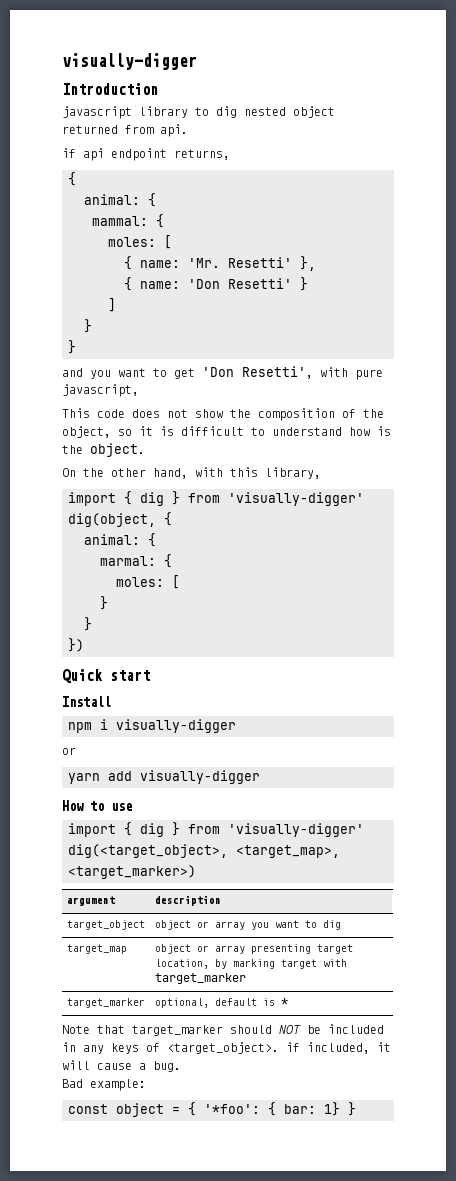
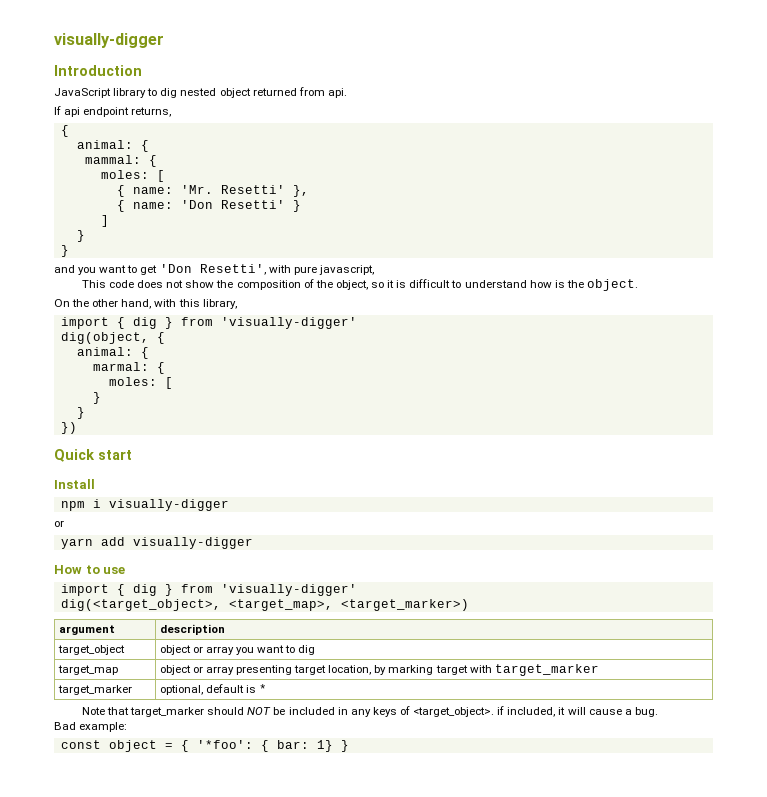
[62,106,132,119] javascript -> [54,88,111,98] JavaScript
[62,148,76,158] if -> [54,106,61,115] If

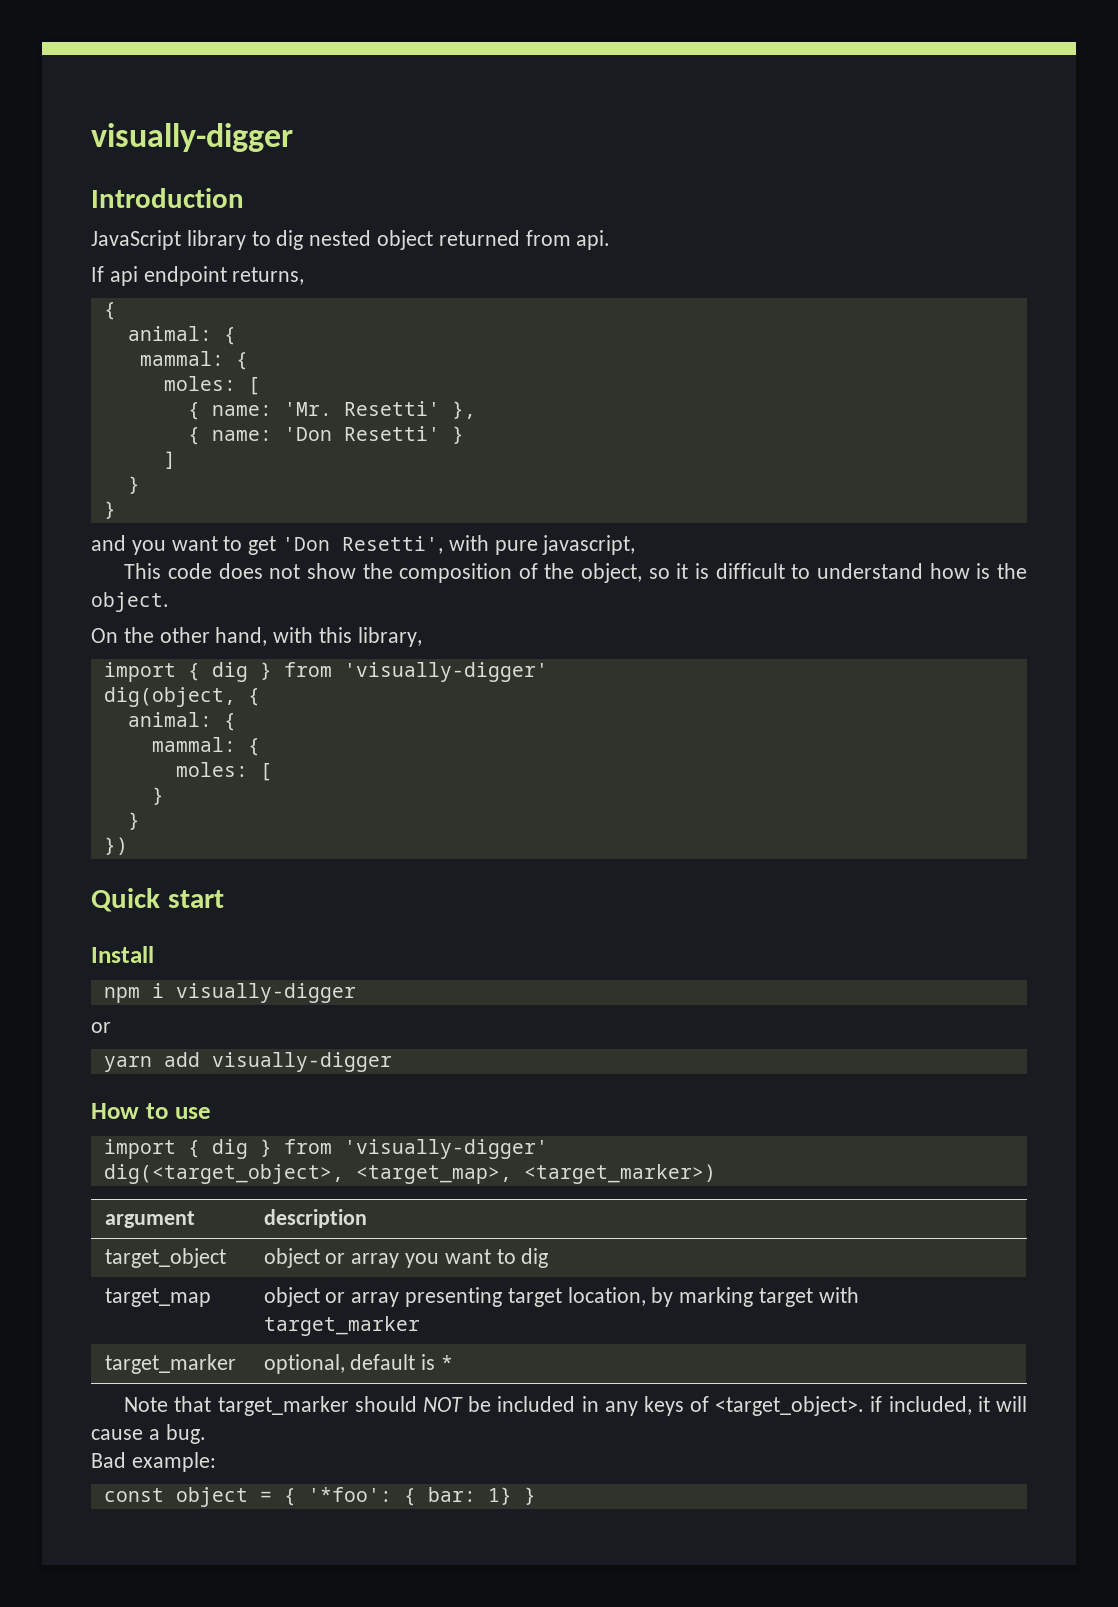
[92,362,149,371] marmal: -> [151,737,236,752] mammal:

